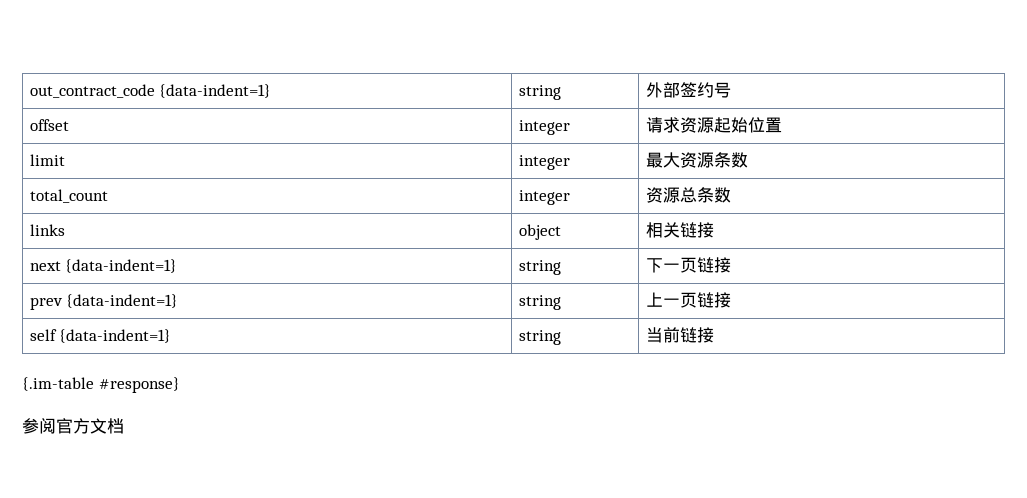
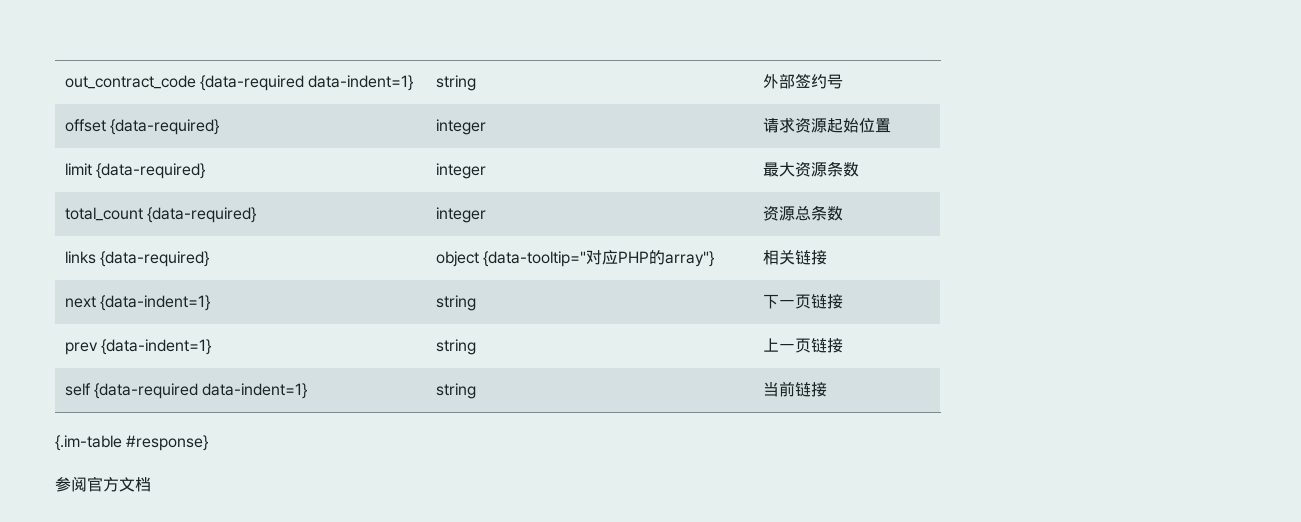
[159,84,272,98] {data-indent=1} -> [199,75,414,91] {data-required data-indent=1}
(69, 125) none -> [109,119,219,135] {data-required}
(65, 160) none -> [95,163,205,179] {data-required}
(108, 196) none -> [146,207,256,223] {data-required}
(65, 230) none -> [99,251,209,267] {data-required}
(561, 232) none -> [482,250,714,267] {data-tooltip="对应PHP的array"}
[59,329,172,343] {data-indent=1} -> [93,383,308,399] {data-required data-indent=1}

